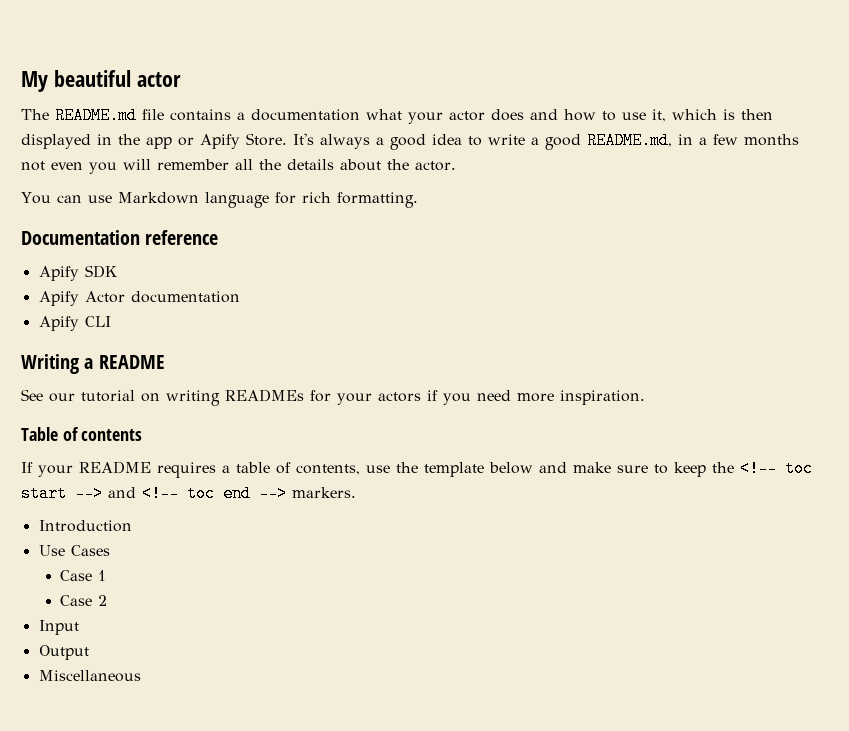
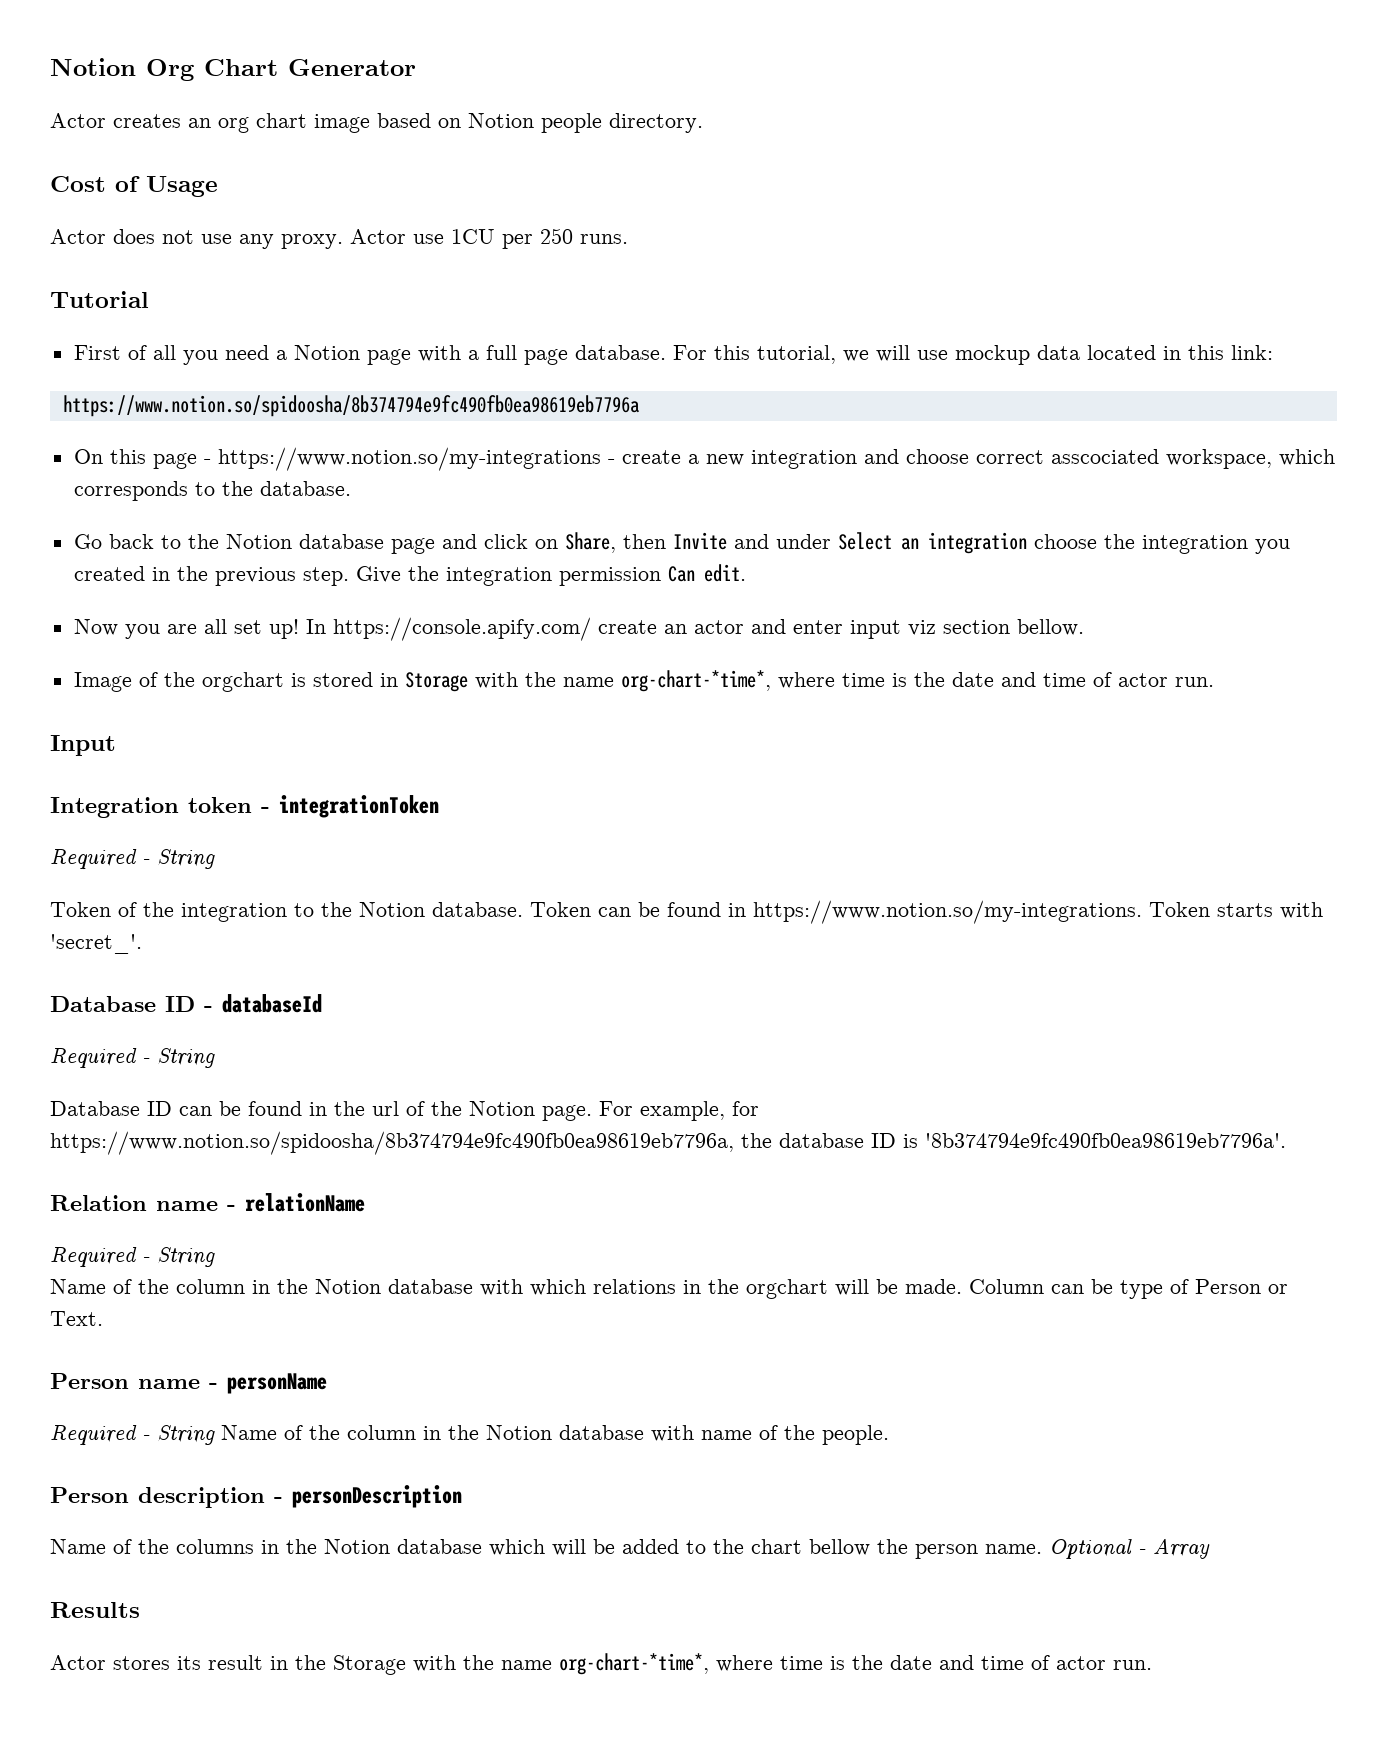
[21,70,181,92] [21,107,773,124] [21,132,799,150] [21,159,456,174] [21,192,418,208] [21,230,219,245] [38,265,117,281] [38,291,240,306] [38,316,111,331] [21,354,165,374] [21,389,645,406] [21,427,143,441] [21,460,813,478] [21,485,356,502] [38,520,132,532] [38,545,110,556] [60,570,107,581] [60,595,108,606] [38,620,79,635] [38,645,89,660] [38,670,141,682] My beautiful actor // The README.md file contains a documentation what your actor does and how to use it, which is then displayed in the app or Apify Store. It's always a good idea to write a good README.md, in a few months not even you will remember all the details about the actor. // You can use Markdown language for rich formatting. // Documentation reference // Apify SDK // Apify Actor documentation // Apify CLI // Writing a README // See our tutorial on writing READMEs for your actors if you need more inspiration. // Table of contents // If your README requires a table of contents, use the template below and make sure to keep the <!-- toc start --> and <!-- toc end --> markers. // Introduction // Use Cases // Case 1 // Case 2 // Input // Output // Miscellaneous -> [50,58,416,81] [50,113,703,133] [50,176,218,197] [50,228,628,249] [50,291,149,308] [73,345,1273,365] [62,395,640,417] [73,447,1335,471] [73,481,351,501] [73,532,1290,554] [73,564,746,586] [73,617,1084,641] [73,670,1214,692] [50,735,116,756] [50,795,439,818] [50,849,215,870] [50,900,1323,924] [50,934,142,954] [50,994,322,1013] [50,1048,215,1069] [50,1101,759,1121] [50,1131,1286,1155] [50,1193,365,1212] [50,1247,215,1268] [50,1279,1288,1299] [50,1311,103,1326] [50,1373,327,1394] [50,1425,889,1446] [50,1485,462,1508] [50,1538,1210,1559] [50,1602,140,1618] [50,1653,1152,1675] Notion Org Chart Generator // Actor creates an org chart image based on Notion people directory. // Cost of Usage // Actor does not use any proxy. Actor use 1CU per 250 runs. // Tutorial // First of all you need a Notion page with a full page database. For this tutorial, we will use mockup data located in this link: // https://www.notion.so/spidoosha/8b374794e9fc490fb0ea98619eb7796a // On this page - https://www.notion.so/my-integrations - create a new integration and choose correct asscociated workspace, which corresponds to the database. // Go back to the Notion database page and click on Share, then Invite and under Select an integration choose the integration you created in the previous step. Give the integration permission Can edit. // Now you are all set up! In https://console.apify.com/ create an actor and enter input viz section bellow. // Image of the orgchart is stored in Storage with the name org-chart-*time*, where time is the date and time of actor run. // Input // Integration token - integrationToken // Required - String // Token of the integration to the Notion database. Token can be found in https://www.notion.so/my-integrations. Token starts with 'secret_'. // Database ID - databaseId // Required - String // Database ID can be found in the url of the Notion page. For example, for https://www.notion.so/spidoosha/8b374794e9fc490fb0ea98619eb7796a, the database ID is '8b374794e9fc490fb0ea98619eb7796a'. // Relation name - relationName // Required - String // Name of the column in the Notion database with which relations in the orgchart will be made. Column can be type of Person or Text. // Person name - personName // Required - String Name of the column in the Notion database with name of the people. // Person description - personDescription // Name of the columns in the Notion database which will be added to the chart bellow the person name. Optional - Array // Results // Actor stores its result in the Storage with the name org-chart-*time*, where time is the date and time of actor run.

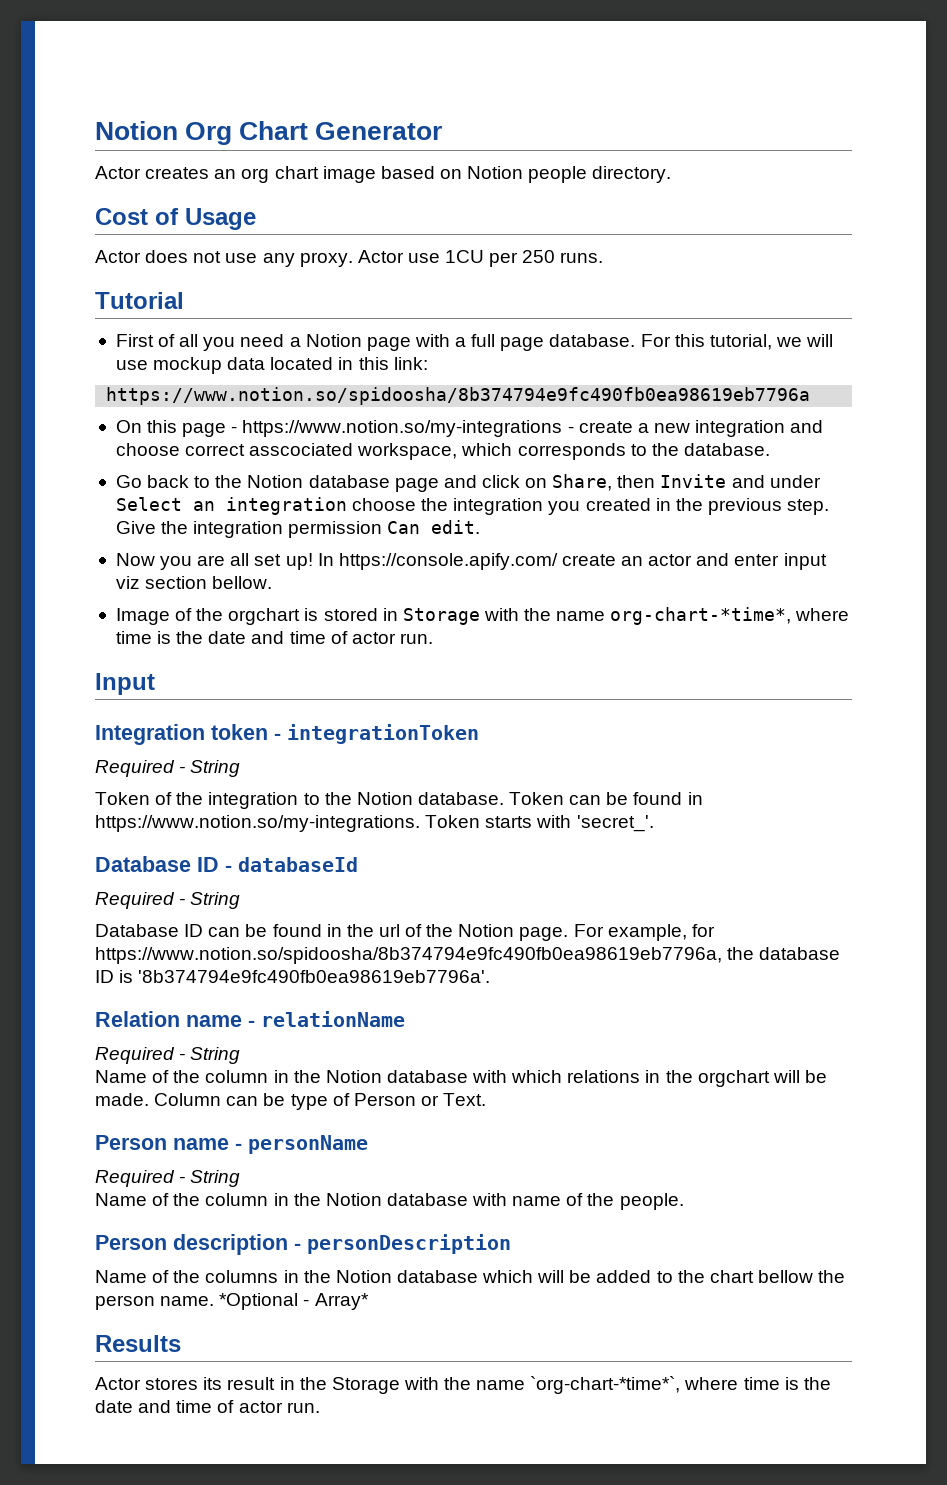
(215, 1435) none -> (241, 1178) //
[1049,1538,1210,1559] Optional - Array -> [219,1293,369,1310] *Optional - Array*
[559,1653,709,1675] org-chart-*time*, -> [530,1376,681,1394] `org-chart-*time*`,

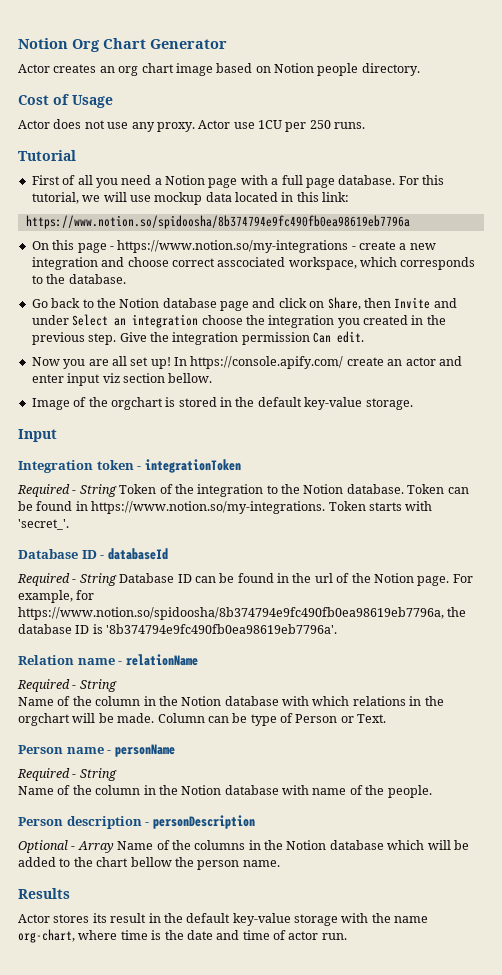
[402,607,850,625] [115,631,433,644] Storage with the name org-chart-*time*, where time is the date and time of actor run. -> [235,397,413,410] the default key-value storage.
(241, 768) // -> (117, 490) none
(241, 900) // -> (117, 579) none
(511, 1244) none -> [18,840,114,853] Optional - Array
[219,1293,369,1310] *Optional - Array* -> (280, 863) none
[331,1376,681,1394] Storage with the name `org-chart-*time*`, -> [186,913,429,926] [18,929,75,943] default key-value storage with the name org-chart,

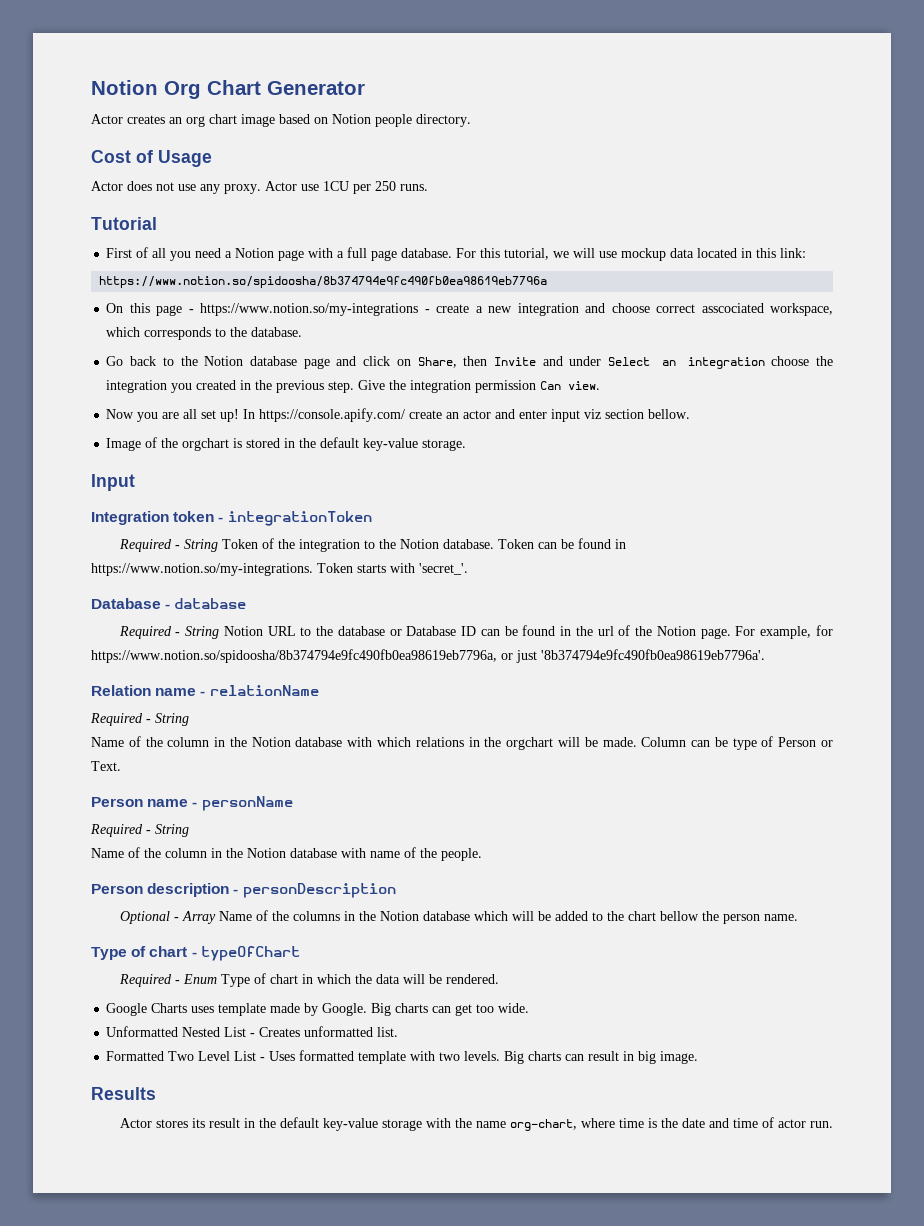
[337,331,364,343] edit. -> [568,381,601,390] view.
[81,548,168,560] [17,573,117,586] ID - databaseId // Required - String -> [165,598,247,609] [118,626,402,639] - database // Required - String Notion URL to the database or
[447,607,467,617] [18,624,103,634] the database ID is -> [501,650,537,663] or just
(280, 863) none -> [91,946,300,961] [118,973,499,987] [106,1003,530,1016] [106,1026,399,1037] [106,1050,699,1064] // Type of chart - typeOfChart // Required - Enum Type of chart in which the data will be rendered. // Google Charts uses template made by Google. Big charts can get too wide. // Unformatted Nested List - Creates unformatted list. // Formatted Two Level List - Uses formatted template with two levels. Big charts can result in big image.

